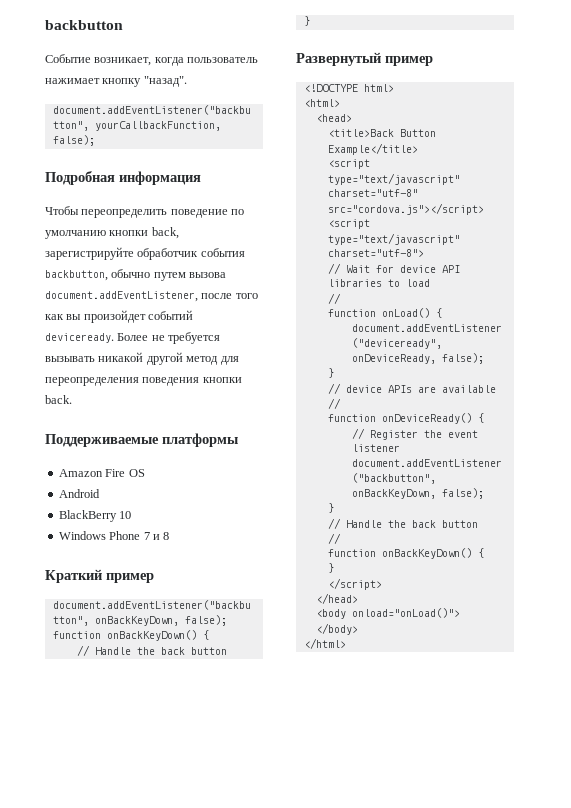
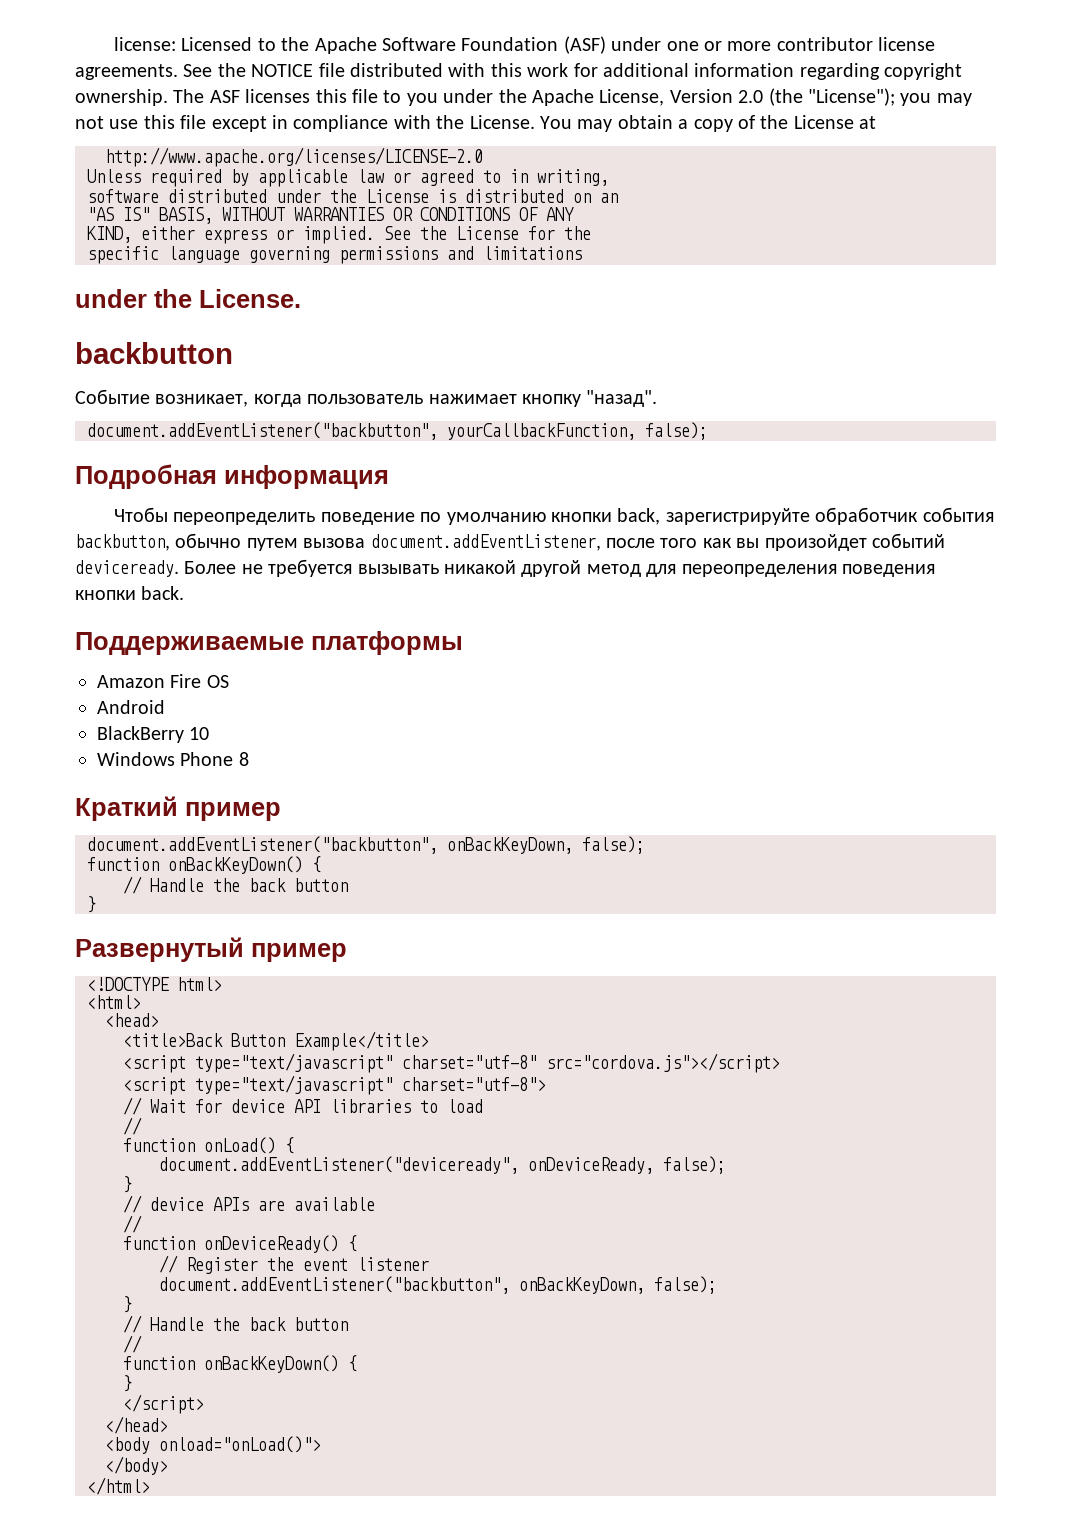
(45, 25) none -> [113,36,936,54] [75,63,963,80] [75,88,972,106] [75,115,877,132] [105,147,483,167] [87,169,609,187] [87,189,618,203] [87,207,574,224] [87,226,591,244] [87,246,582,264] [75,289,301,308] license: Licensed to the Apache Software Foundation (ASF) under one or more contributor license agreements. See the NOTICE file distributed with this work for additional information regarding copyright ownership. The ASF licenses this file to you under the Apache License, Version 2.0 (the "License"); you may not use this file except in compliance with the License. You may obtain a copy of the License at // http://www.apache.org/licenses/LICENSE-2.0 // Unless required by applicable law or agreed to in writing, // software distributed under the License is distributed on an // "AS IS" BASIS, WITHOUT WARRANTIES OR CONDITIONS OF ANY // KIND, either express or implied. See the License for the // specific language governing permissions and limitations // under the License. //
[143,532,160,540] 7 и -> (234, 759) none

